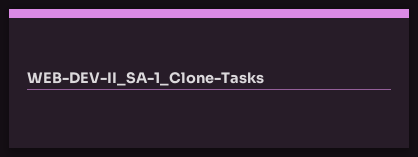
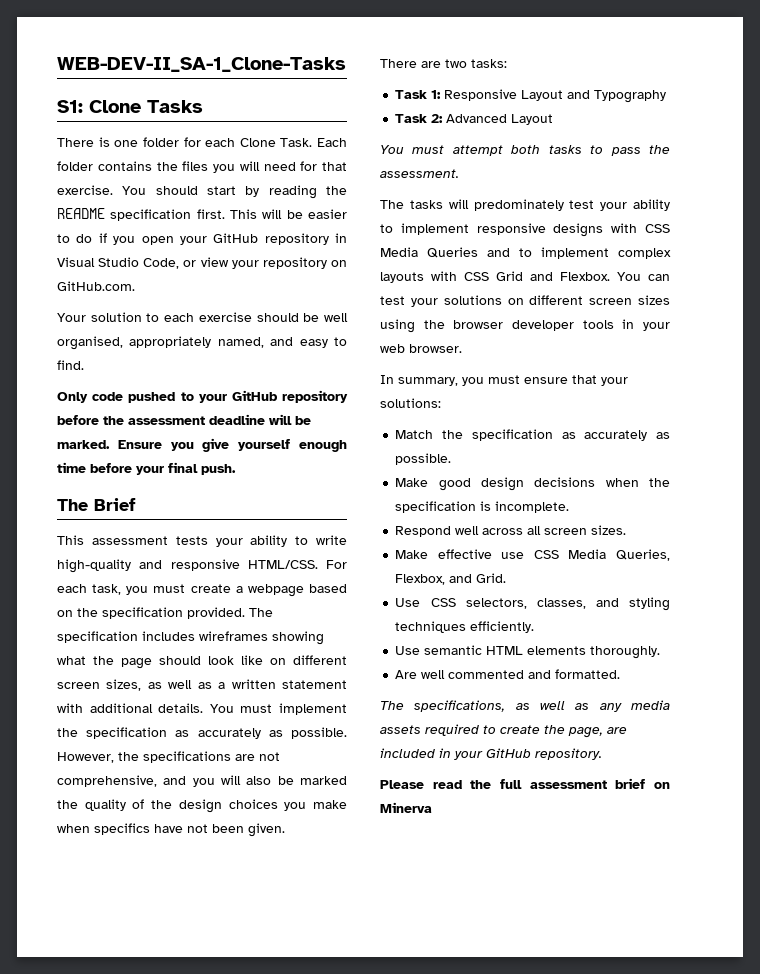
(264, 79) none -> [57,100,203,113] [57,137,347,147] [57,161,347,173] [57,185,347,199] [57,208,348,221] [57,233,347,245] [57,257,347,269] [57,281,135,291] [57,312,349,322] [57,336,347,350] [57,360,84,370] [57,390,348,403] [57,414,311,425] [57,438,347,452] [57,462,236,475] [57,498,136,511] [57,535,348,547] [57,559,347,573] [57,584,347,597] [57,607,273,619] [57,631,324,645] [57,655,347,669] [57,679,347,691] [57,703,347,715] [57,727,347,739] [57,751,280,763] [57,775,347,787] [57,799,347,813] [57,823,285,837] [380,59,507,68] [395,89,667,103] [395,114,554,125] [380,145,670,156] [380,169,459,178] [380,199,670,211] [380,223,670,237] [380,247,671,259] [380,271,670,283] [380,295,670,307] [380,319,670,333] [380,344,462,353] [380,375,628,386] [380,398,441,408] [395,429,670,441] [395,453,452,465] [395,477,670,491] [395,501,570,513] [395,525,627,537] [395,549,670,561] [395,573,507,585] [395,597,670,611] [395,621,535,633] [395,645,661,659] [395,669,621,679] [380,700,670,712] [380,724,627,738] [380,748,602,760] [380,778,670,789] [380,802,432,813] // S1: Clone Tasks // There is one folder for each Clone Task. Each folder contains the files you will need for that exercise. You should start by reading the README specification first. This will be easier to do if you open your GitHub repository in Visual Studio Code, or view your repository on GitHub.com. // Your solution to each exercise should be well organised, appropriately named, and easy to find. // Only code pushed to your GitHub repository before the assessment deadline will be marked. Ensure you give yourself enough time before your final push. // The Brief // This assessment tests your ability to write high-quality and responsive HTML/CSS. For each task, you must create a webpage based on the specification provided. The specification includes wireframes showing what the page should look like on different screen sizes, as well as a written statement with additional details. You must implement the specification as accurately as possible. However, the specifications are not comprehensive, and you will also be marked the quality of the design choices you make when specifics have not been given. // There are two tasks: // Task 1: Responsive Layout and Typography // Task 2: Advanced Layout // You must attempt both tasks to pass the assessment. // The tasks will predominately test your ability to implement responsive designs with CSS Media Queries and to implement complex layouts with CSS Grid and Flexbox. You can test your solutions on different screen sizes using the browser developer tools in your web browser. // In summary, you must ensure that your solutions: // Match the specification as accurately as possible. // Make good design decisions when the specification is incomplete. // Respond well across all screen sizes. // Make effective use CSS Media Queries, Flexbox, and Grid. // Use CSS selectors, classes, and styling techniques efficiently. // Use semantic HTML elements thoroughly. // Are well commented and formatted. // The specifications, as well as any media assets required to create the page, are included in your GitHub repository. // Please read the full assessment brief on Minerva

